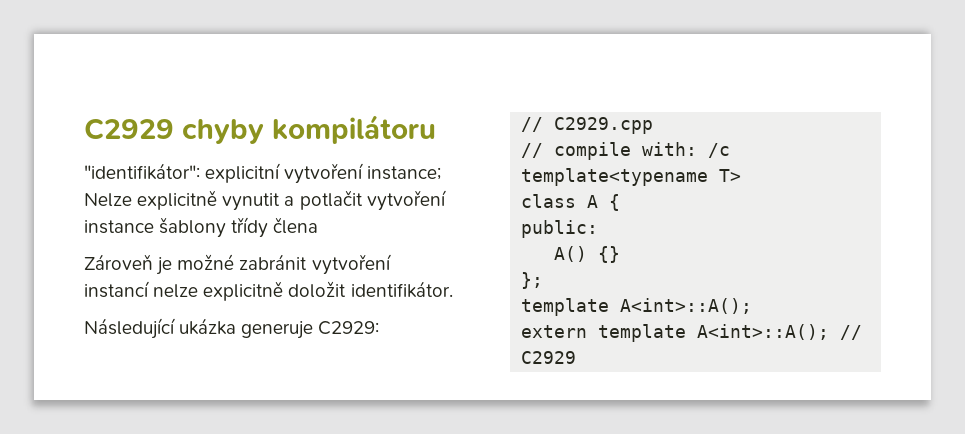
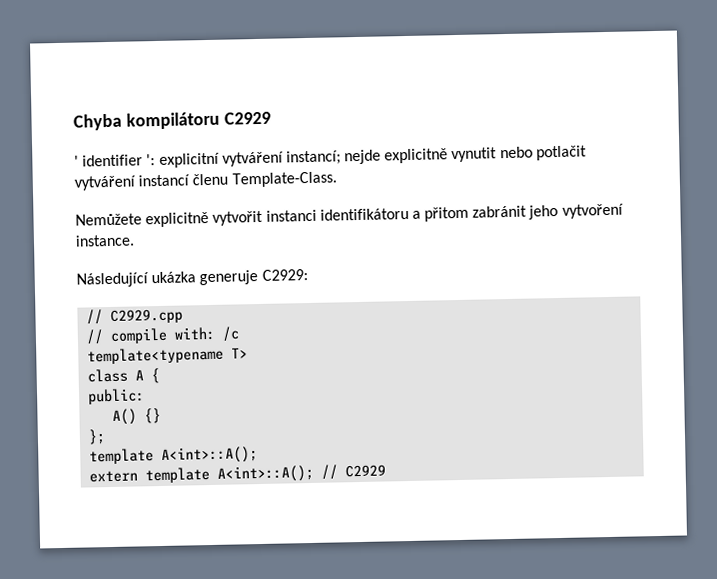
[84,114,436,144] [84,163,442,184] [84,190,447,211] [84,217,319,238] [84,254,392,275] [84,281,453,301] C2929 chyby kompilátoru // "identifikátor": explicitní vytvoření instance; Nelze explicitně vynutit a potlačit vytvoření instance šablony třídy člena // Zároveň je možné zabránit vytvoření instancí nelze explicitně doložit identifikátor. -> [73,111,271,131] [74,145,587,168] [74,171,337,191] [75,203,624,228] [75,234,135,247] Chyba kompilátoru C2929 // ' identifier ': explicitní vytváření instancí; nejde explicitně vynutit nebo potlačit vytváření instancí členu Template-Class. // Nemůžete explicitně vytvořit instanci identifikátoru a přitom zabránit jeho vytvoření instance.

